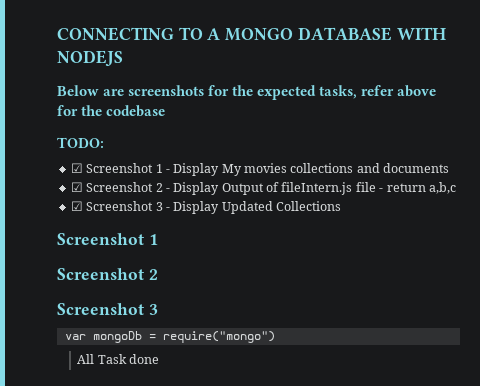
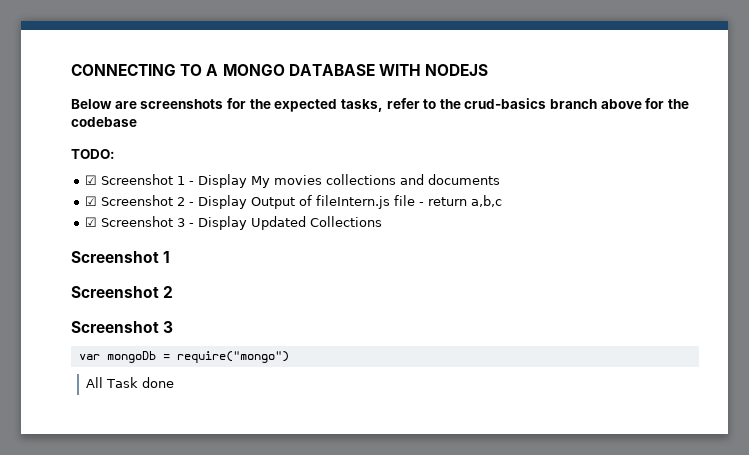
(395, 90) none -> [423,98,598,109] to the crud-basics branch

